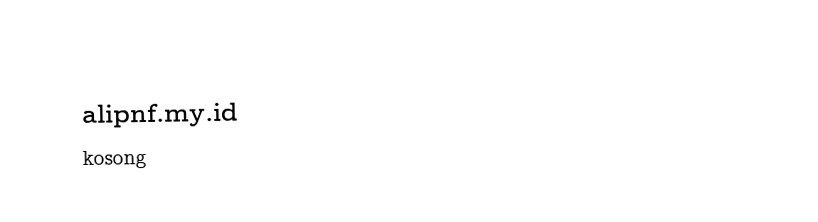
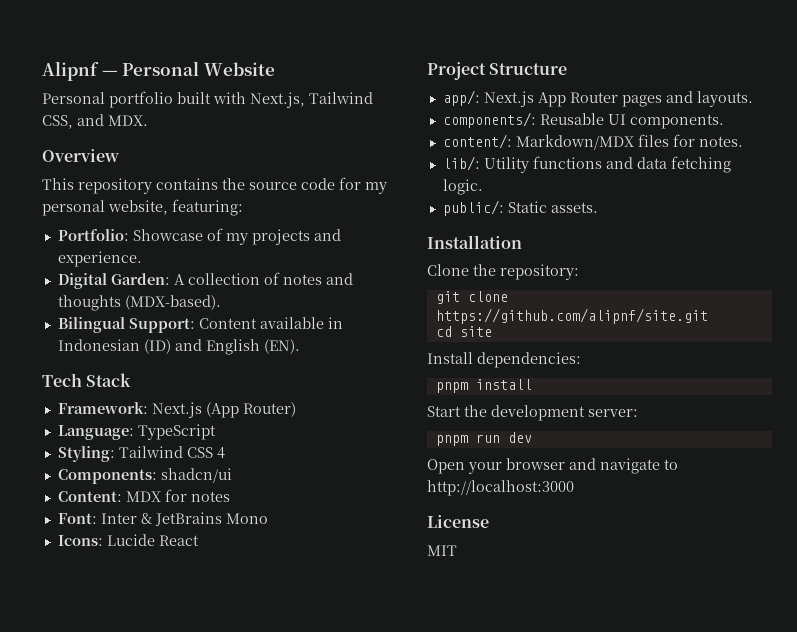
[81,102,239,128] [82,149,147,169] alipnf.my.id // kosong -> [42,61,275,81] [42,91,373,108] [42,114,148,129] [42,149,119,162] [42,177,387,194] [42,199,243,216] [57,228,341,245] [57,251,142,267] [57,272,353,289] [57,295,221,311] [57,317,343,333] [57,339,300,355] [42,373,132,387] [57,402,296,418] [57,424,216,440] [57,446,225,462] [57,468,232,484] [57,489,230,502] [57,512,268,526] [57,534,199,546] [427,62,568,80] [442,90,753,107] [442,112,724,129] [442,134,743,150] [442,156,731,173] [442,179,483,195] [442,200,598,216] [427,235,522,249] [427,264,579,280] [435,291,508,304] [435,308,708,324] [435,326,492,337] [427,352,581,368] [435,379,532,393] [427,405,638,421] [435,432,532,446] [427,458,678,474] [427,480,574,496] [427,515,489,528] [427,545,457,556] Alipnf — Personal Website // Personal portfolio built with Next.js, Tailwind CSS, and MDX. // Overview // This repository contains the source code for my personal website, featuring: // Portfolio: Showcase of my projects and experience. // Digital Garden: A collection of notes and thoughts (MDX-based). // Bilingual Support: Content available in Indonesian (ID) and English (EN). // Tech Stack // Framework: Next.js (App Router) // Language: TypeScript // Styling: Tailwind CSS 4 // Components: shadcn/ui // Content: MDX for notes // Font: Inter & JetBrains Mono // Icons: Lucide React // Project Structure // app/: Next.js App Router pages and layouts. // components/: Reusable UI components. // content/: Markdown/MDX files for notes. // lib/: Utility functions and data fetching logic. // public/: Static assets. // Installation // Clone the repository: // git clone https://github.com/alipnf/site.git // cd site // Install dependencies: // pnpm install // Start the development server: // pnpm run dev // Open your browser and navigate to http://localhost:3000 // License // MIT

